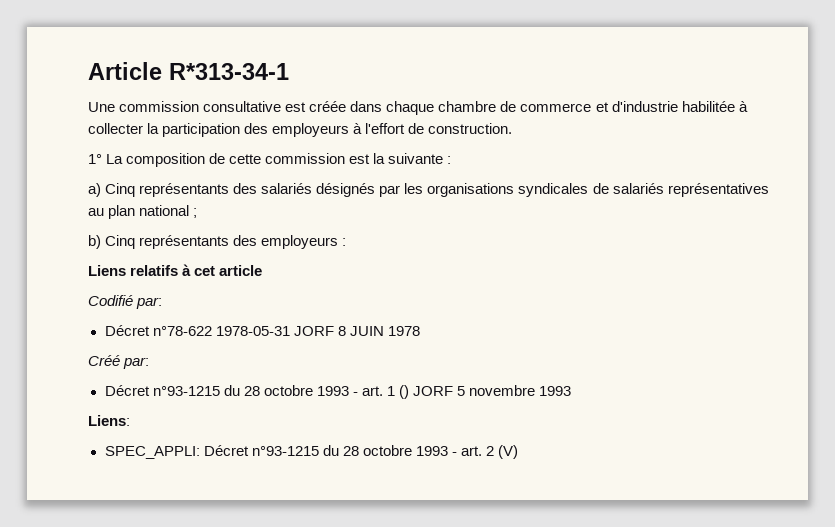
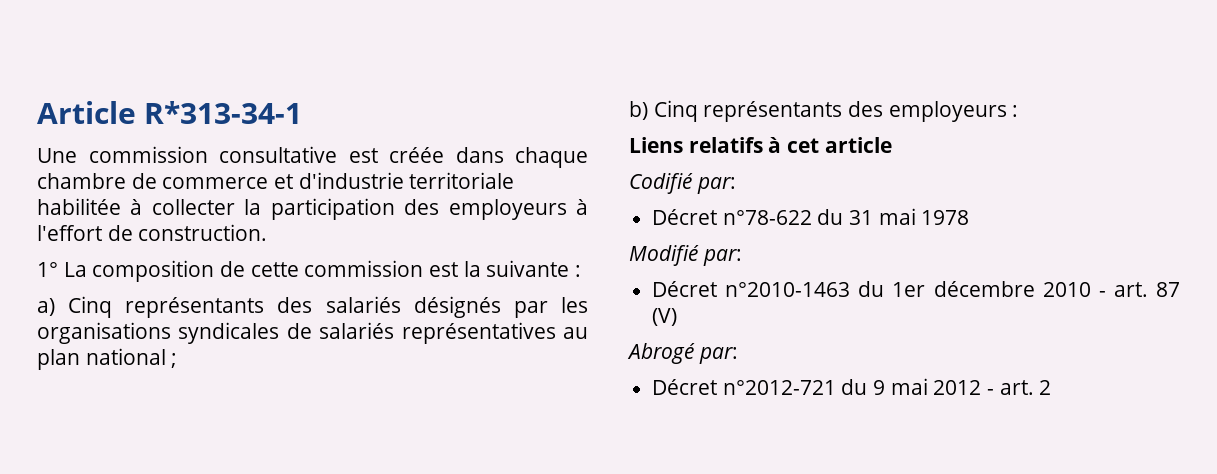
(678, 106) none -> [409,172,515,189] territoriale
[215,326,384,336] 1978-05-31 JORF 8 JUIN -> [817,208,916,225] du 31 mai
[88,355,150,369] [104,385,572,399] [88,415,130,426] [104,445,448,459] Créé par: // Décret n°93-1215 du 28 octobre 1993 - art. 1 () JORF 5 novembre 1993 // Liens: // SPEC_APPLI: Décret n°93-1215 du 28 octobre 1993 -> [629,245,742,266] [652,281,1180,297] [652,308,678,326] [627,343,738,364] [652,378,982,395] Modifié par: // Décret n°2010-1463 du 1er décembre 2010 - art. 87 (V) // Abrogé par: // Décret n°2012-721 du 9 mai 2012
[498,445,519,459] (V) -> (1052, 387) none

